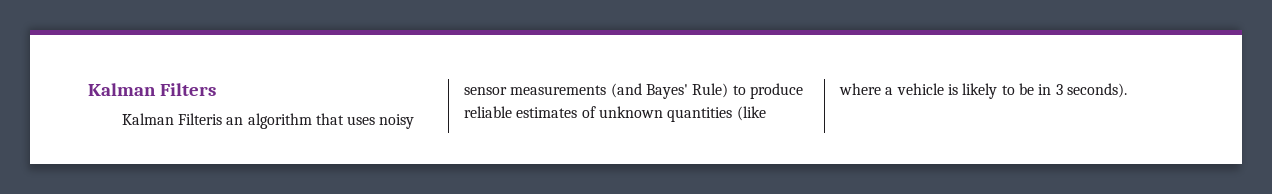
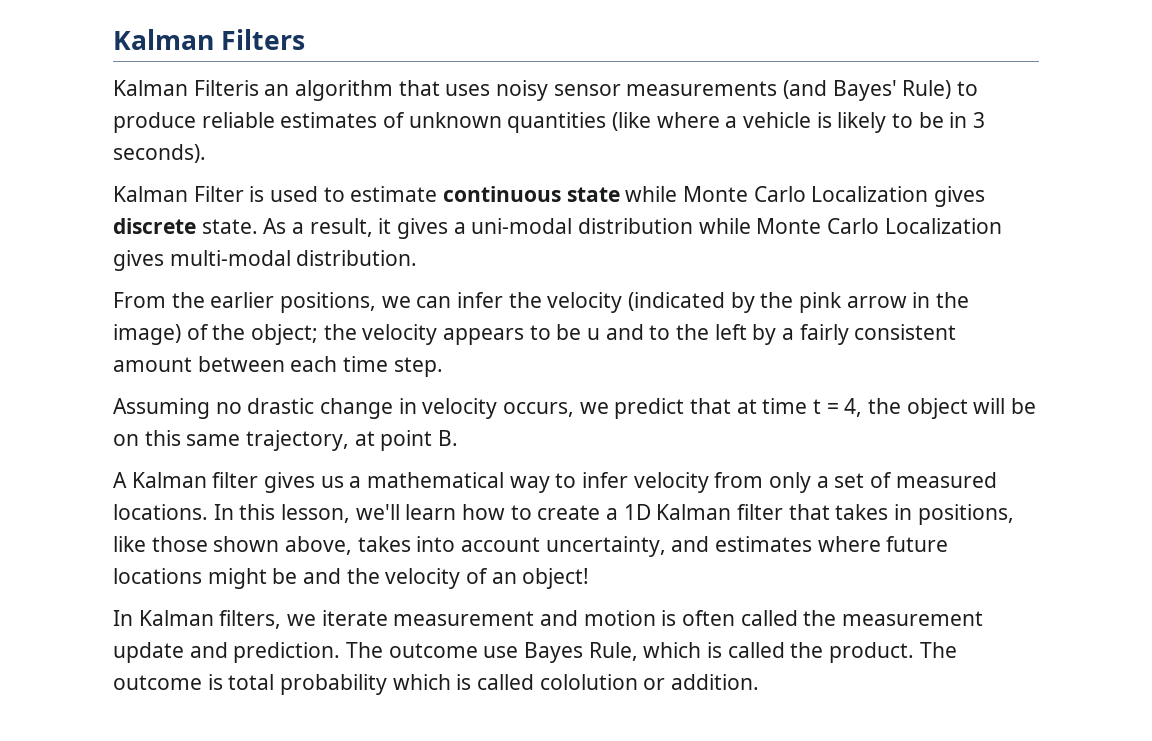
(1127, 90) none -> [113,186,986,207] [113,218,1002,239] [113,250,418,271] [113,292,970,313] [113,324,957,345] [113,356,443,377] [113,398,1037,419] [113,430,459,451] [113,472,997,493] [113,504,1014,525] [113,536,949,557] [113,568,590,589] [113,610,984,629] [113,642,957,663] [113,674,760,695] // Kalman Filter is used to estimate continuous state while Monte Carlo Localization gives discrete state. As a result, it gives a uni-modal distribution while Monte Carlo Localization gives multi-modal distribution. // From the earlier positions, we can infer the velocity (indicated by the pink arrow in the image) of the object; the velocity appears to be u and to the left by a fairly consistent amount between each time step. // Assuming no drastic change in velocity occurs, we predict that at time t = 4, the object will be on this same trajectory, at point B. // A Kalman filter gives us a mathematical way to infer velocity from only a set of measured locations. In this lesson, we'll learn how to create a 1D Kalman filter that takes in positions, like those shown above, takes into account uncertainty, and estimates where future locations might be and the velocity of an object! // In Kalman filters, we iterate measurement and motion is often called the measurement update and prediction. The outcome use Bayes Rule, which is called the product. The outcome is total probability which is called cololution or addition.

